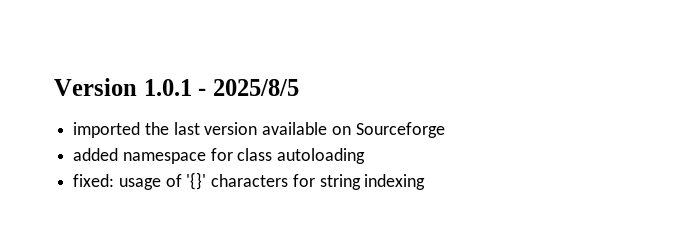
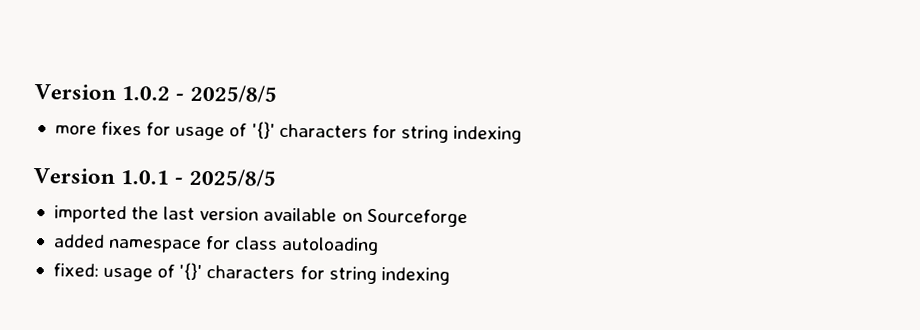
[54,78,137,96] Version -> [34,84,277,103] [54,121,523,144] [33,168,115,184] Version 1.0.2 - 2025/8/5 // more fixes for usage of '{}' characters for string indexing // Version

